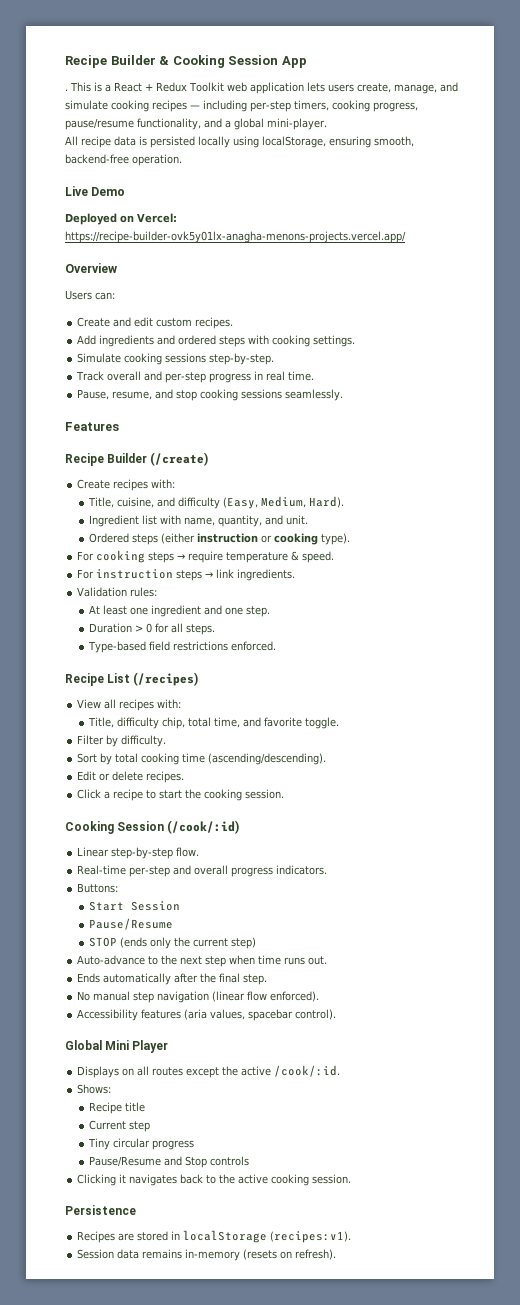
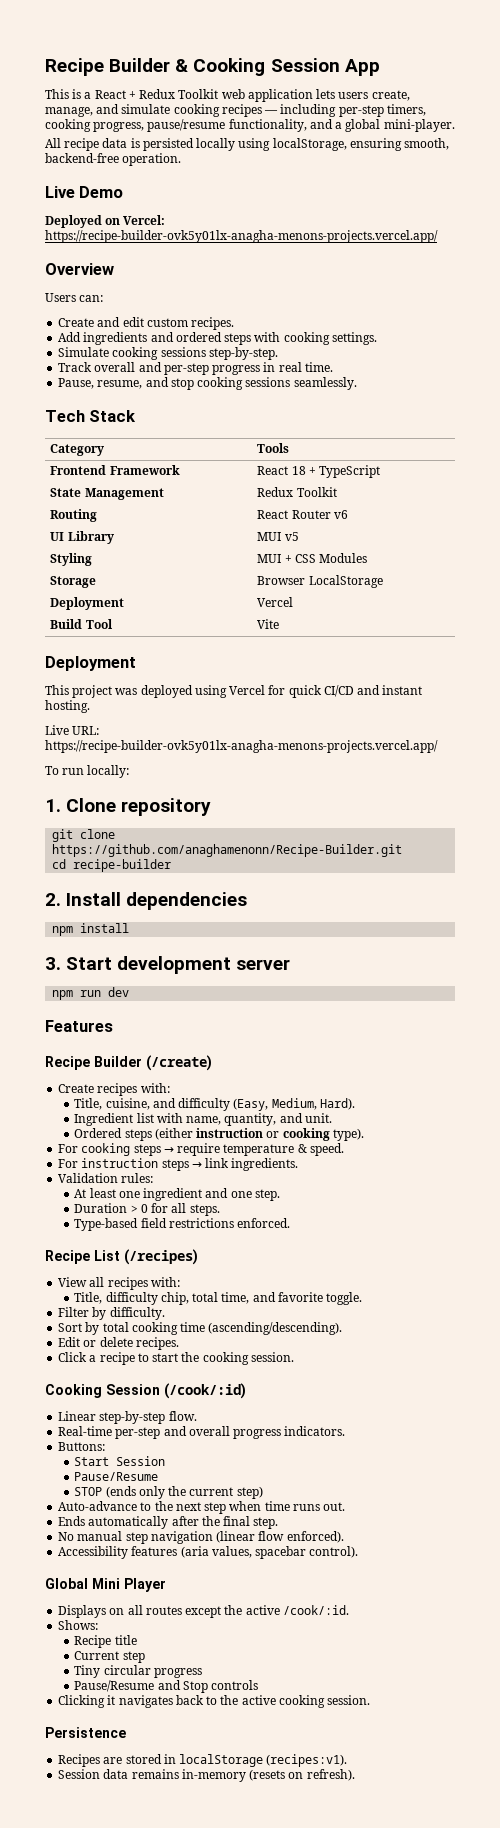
[65,89,68,91] . -> (380, 67) none
(344, 395) none -> [45,410,137,422] [50,444,105,456] [257,443,290,453] [50,465,180,475] [257,465,381,478] [50,488,164,500] [257,487,337,497] [50,509,98,522] [257,510,348,519] [50,531,114,544] [257,532,299,541] [50,553,93,566] [257,553,368,563] [50,576,97,588] [257,575,383,588] [50,597,125,610] [257,597,294,607] [50,619,113,629] [257,619,280,629] [45,656,136,671] [45,685,423,698] [45,700,90,713] [45,725,100,735] [45,740,438,753] [45,765,130,778] [45,798,212,816] [52,829,116,842] [52,844,403,857] [52,859,172,872] [45,892,248,910] [52,923,130,936] [45,956,291,974] [52,987,130,1000] // Tech Stack // Category | Tools // Frontend Framework | React 18 + TypeScript // State Management | Redux Toolkit // Routing | React Router v6 // UI Library | MUI v5 // Styling | MUI + CSS Modules // Storage | Browser LocalStorage // Deployment | Vercel // Build Tool | Vite // Deployment // This project was deployed using Vercel for quick CI/CD and instant hosting. // Live URL: https://recipe-builder-ovk5y01lx-anagha-menons-projects.vercel.app/ // To run locally: // 1. Clone repository // git clone https://github.com/anaghamenonn/Recipe-Builder.git // cd recipe-builder // 2. Install dependencies // npm install // 3. Start development server // npm run dev

